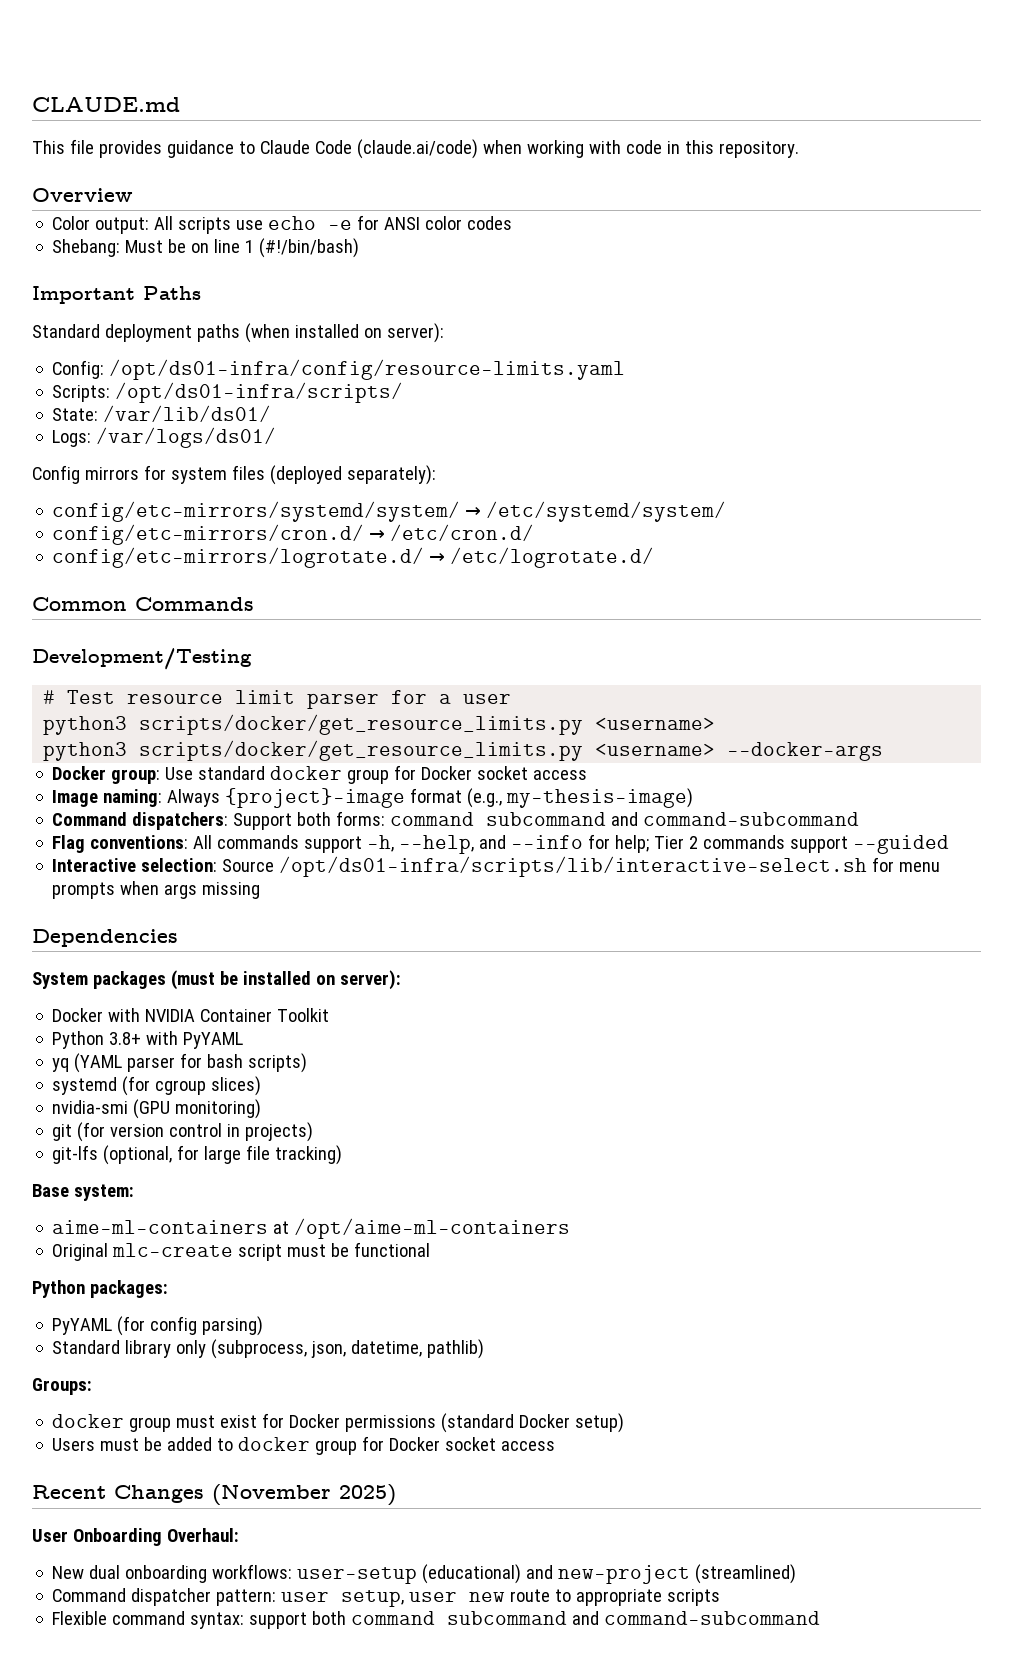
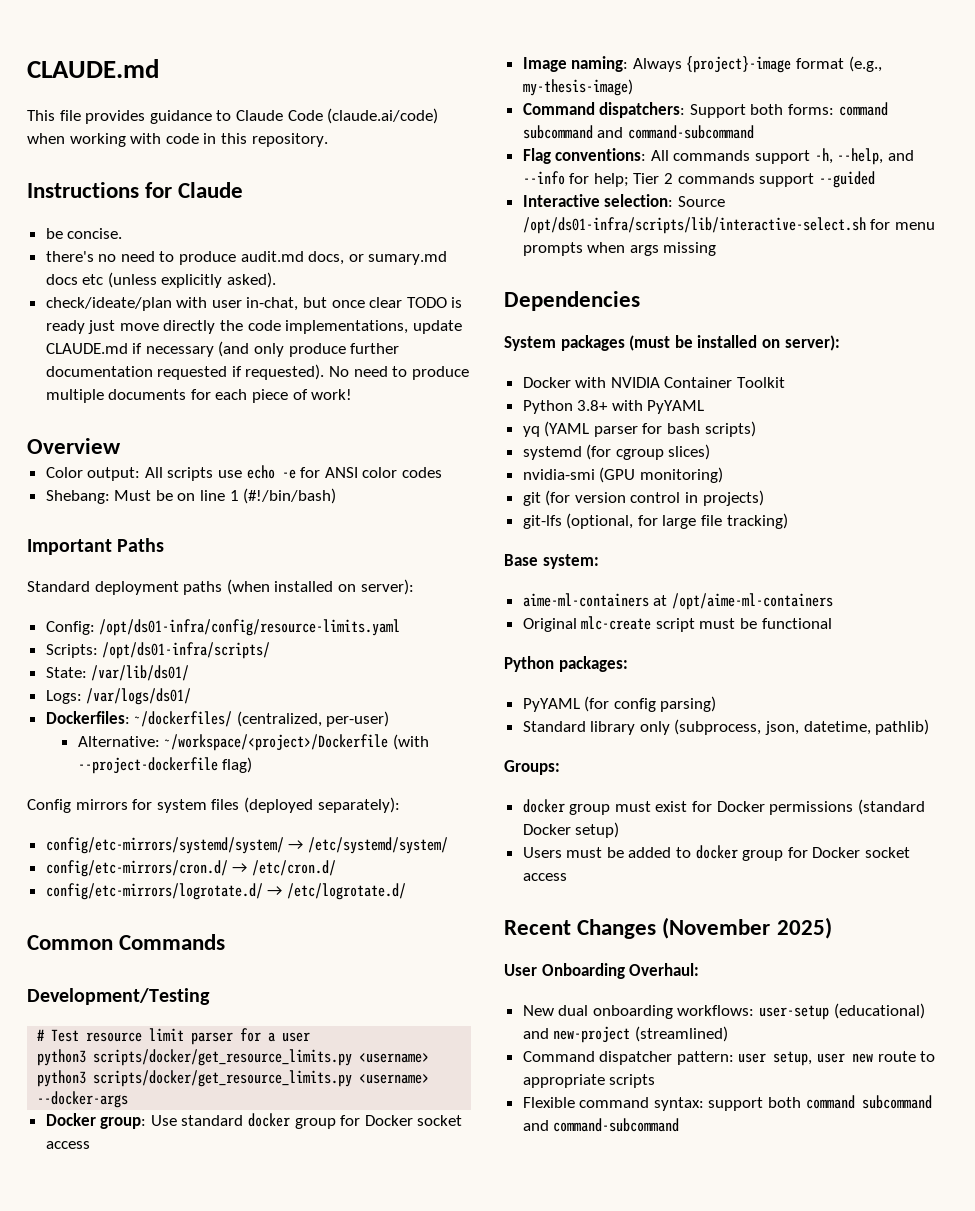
(799, 149) none -> [27,182,244,198] [45,228,123,239] [45,251,448,265] [45,272,277,288] [45,297,463,311] [45,320,462,334] [45,341,400,357] [45,364,469,380] [45,389,353,403] // Instructions for Claude // be concise. // there's no need to produce audit.md docs, or sumary.md docs etc (unless explicitly asked). // check/ideate/plan with user in-chat, but once clear TODO is ready just move directly the code implementations, update CLAUDE.md if necessary (and only produce further documentation requested if requested). No need to produce multiple documents for each piece of work!
(277, 437) none -> [45,711,390,727] [77,734,429,751] [77,757,253,774] // Dockerfiles: ~/dockerfiles/ (centralized, per-user) // Alternative: ~/workspace/<project>/Dockerfile (with --project-dockerfile flag)

